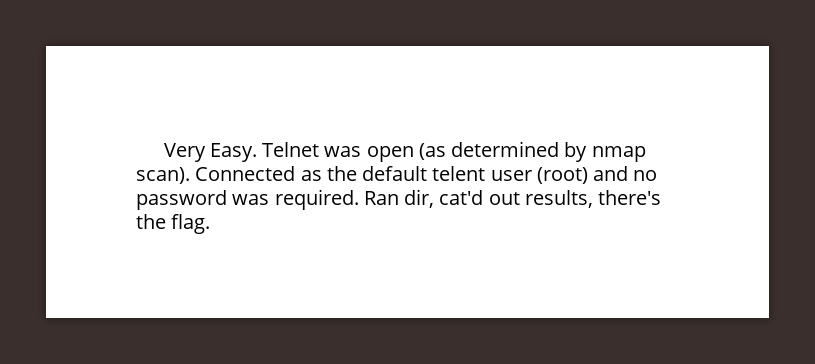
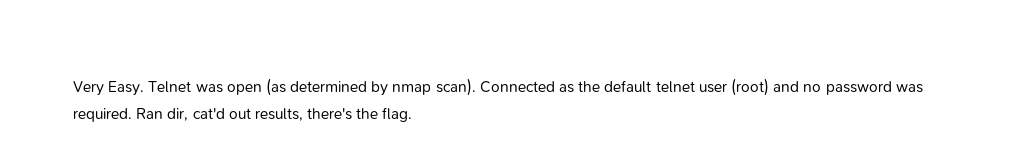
[432,166,486,181] telent -> [655,81,695,93] telnet

